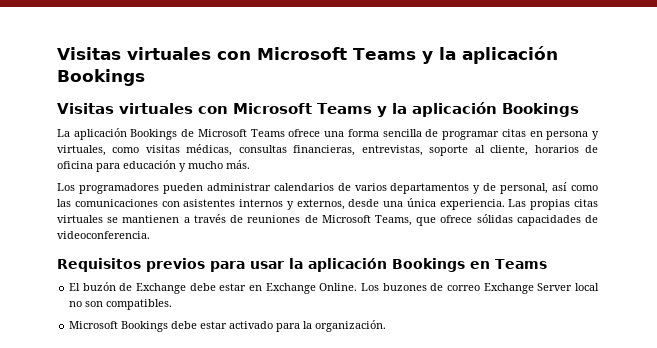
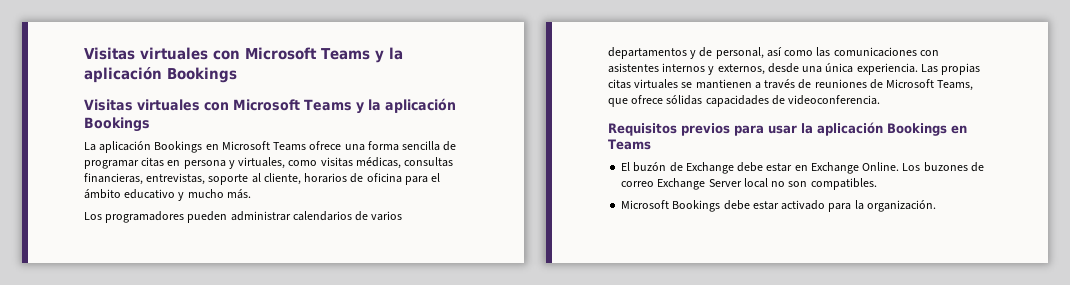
[181,129,195,137] de -> [205,144,219,150] en
[123,160,176,169] educación -> [431,173,441,182] [84,189,176,199] el ámbito educativo

